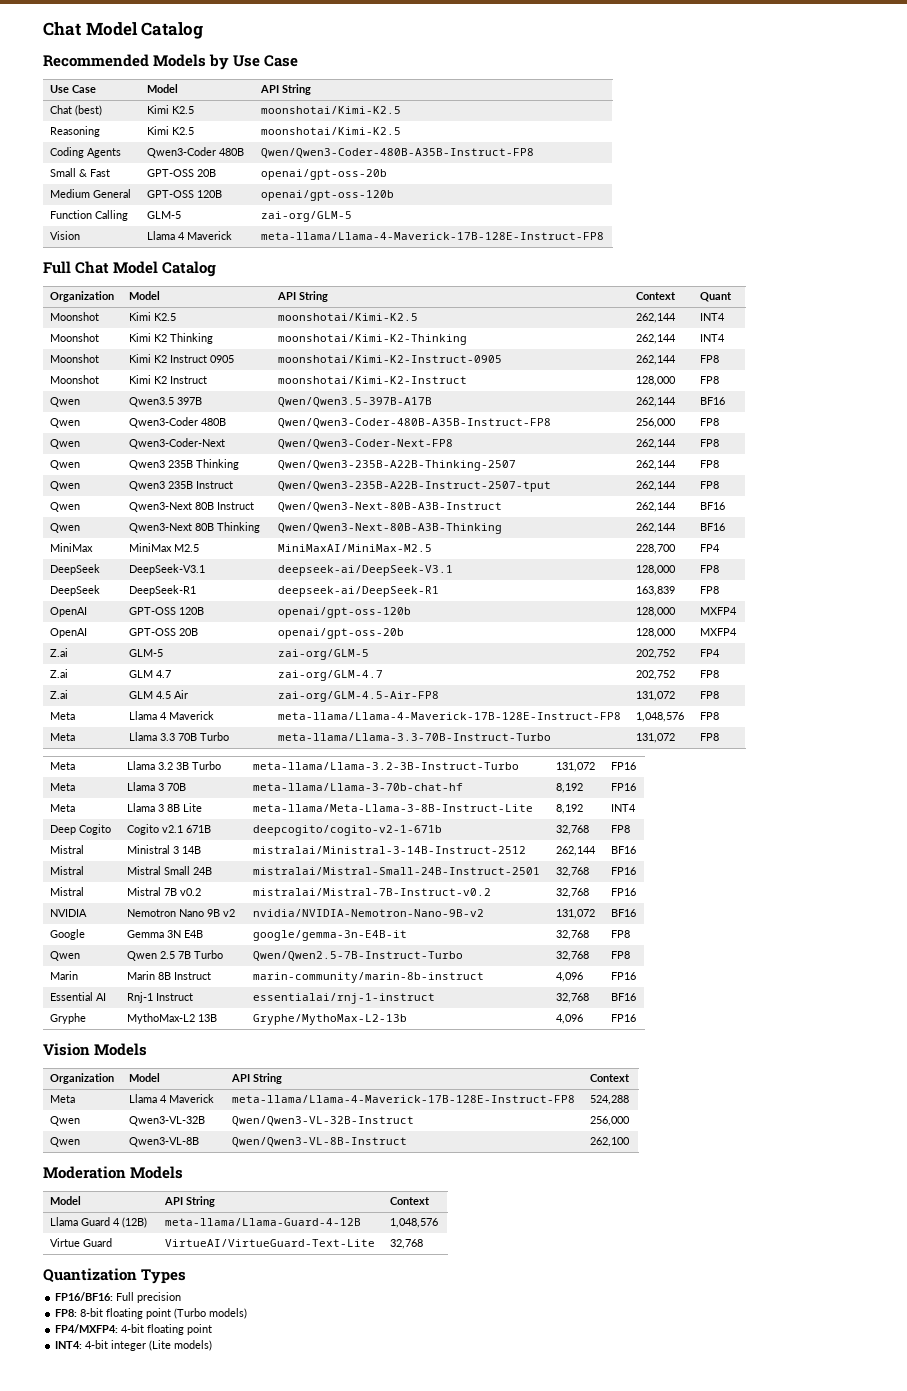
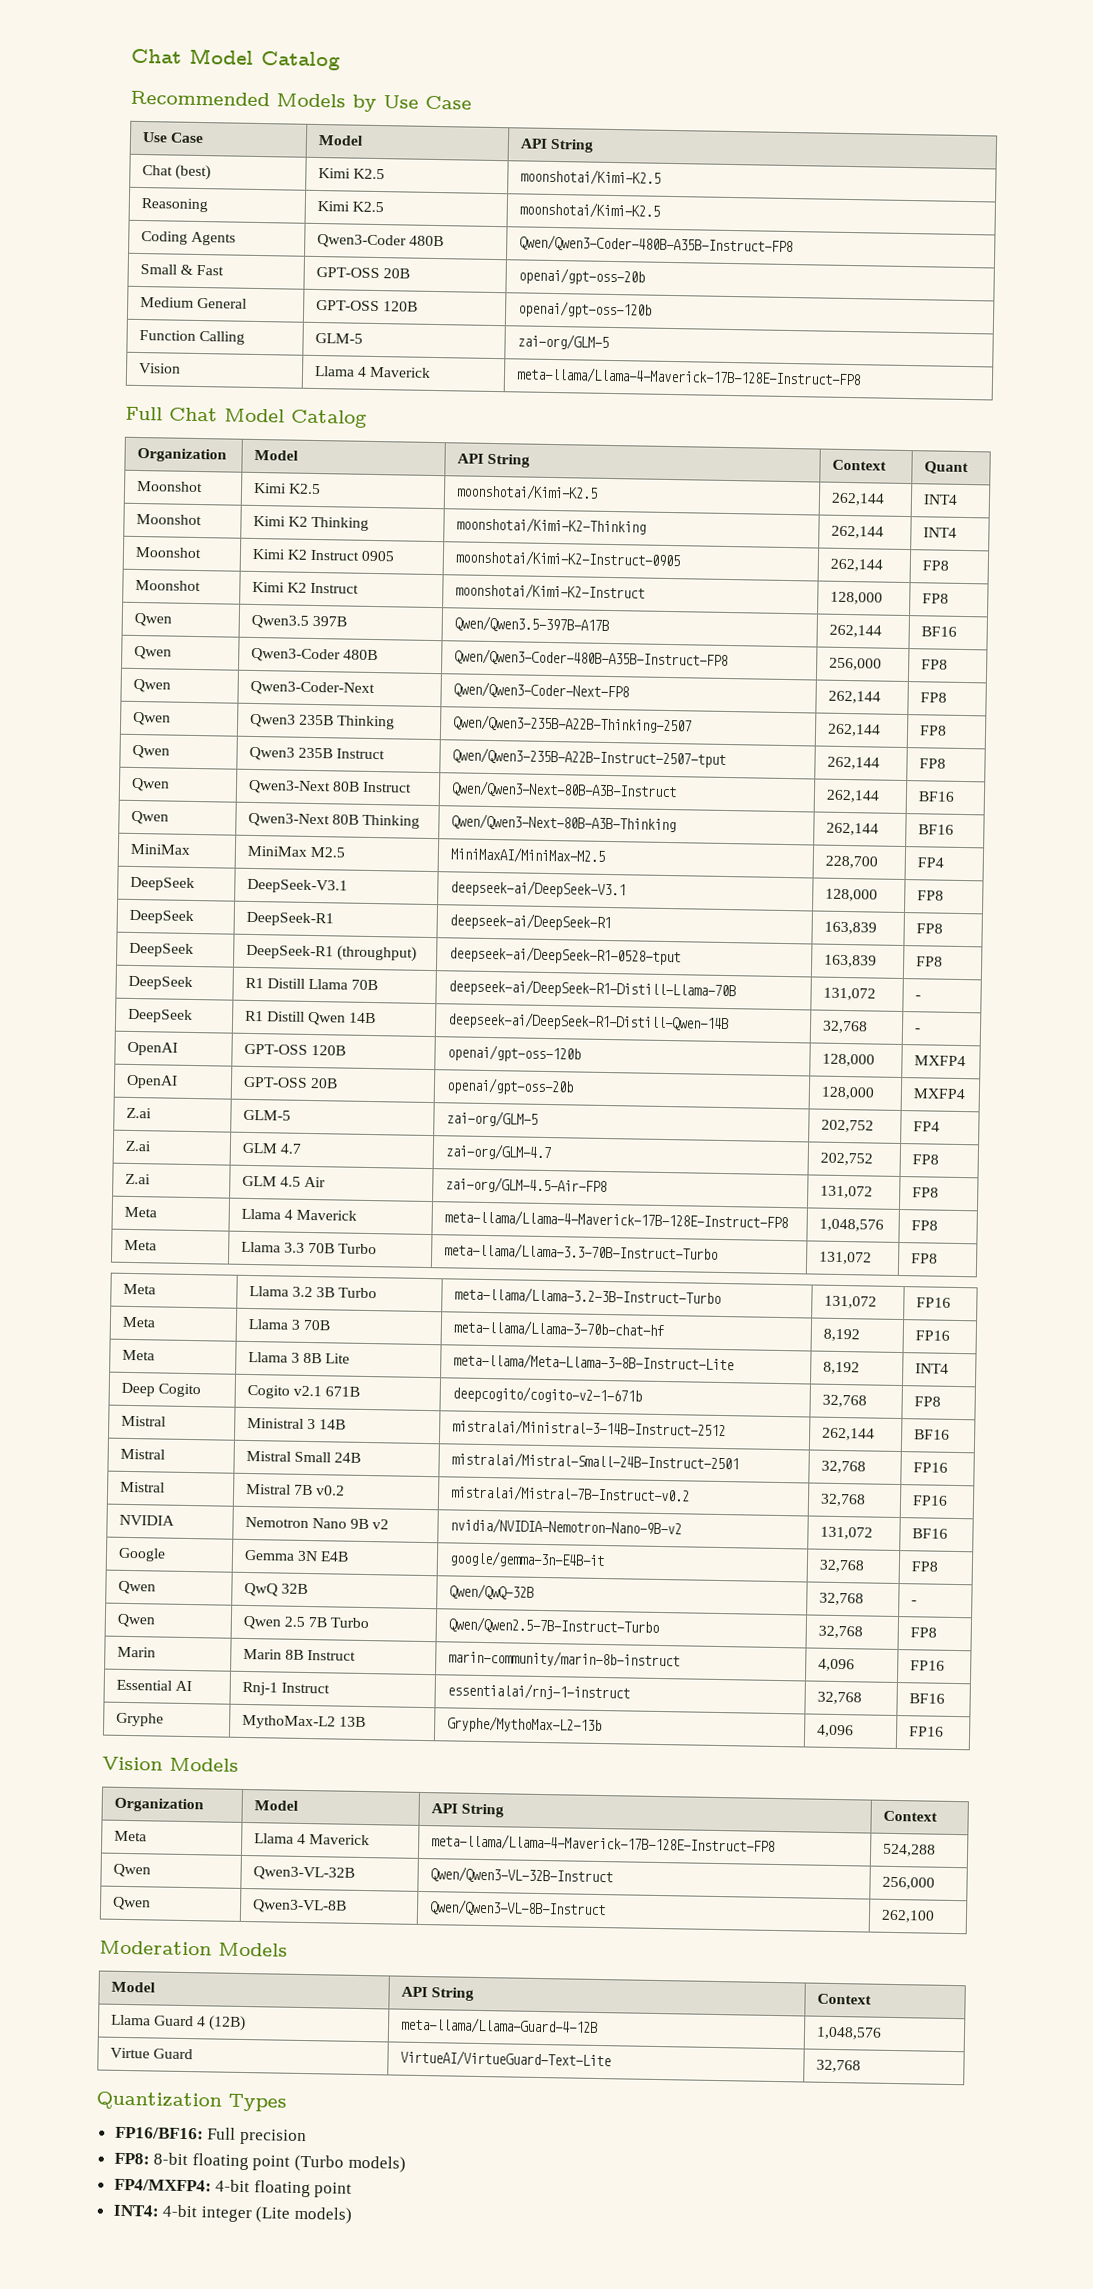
(720, 590) none -> [128,942,194,957] [245,944,417,962] [448,945,681,966] [823,954,877,968] [915,956,943,967] [127,975,193,990] [244,977,379,991] [447,978,736,1000] [822,987,876,1001] [914,995,921,1000] [127,1008,193,1023] [244,1010,377,1026] [446,1011,729,1033] [821,1020,868,1034] [913,1028,921,1033] // DeepSeek | DeepSeek-R1 (throughput) | deepseek-ai/DeepSeek-R1-0528-tput | 163,839 | FP8 // DeepSeek | R1 Distill Llama 70B | deepseek-ai/DeepSeek-R1-Distill-Llama-70B | 131,072 | - // DeepSeek | R1 Distill Qwen 14B | deepseek-ai/DeepSeek-R1-Distill-Qwen-14B | 32,768 | -
(631, 934) none -> [117,1580,156,1595] [243,1582,308,1597] [448,1583,534,1600] [818,1592,864,1606] [910,1600,917,1605] // Qwen | QwQ 32B | Qwen/QwQ-32B | 32,768 | -

